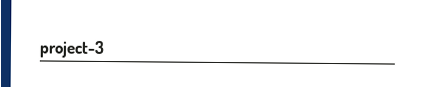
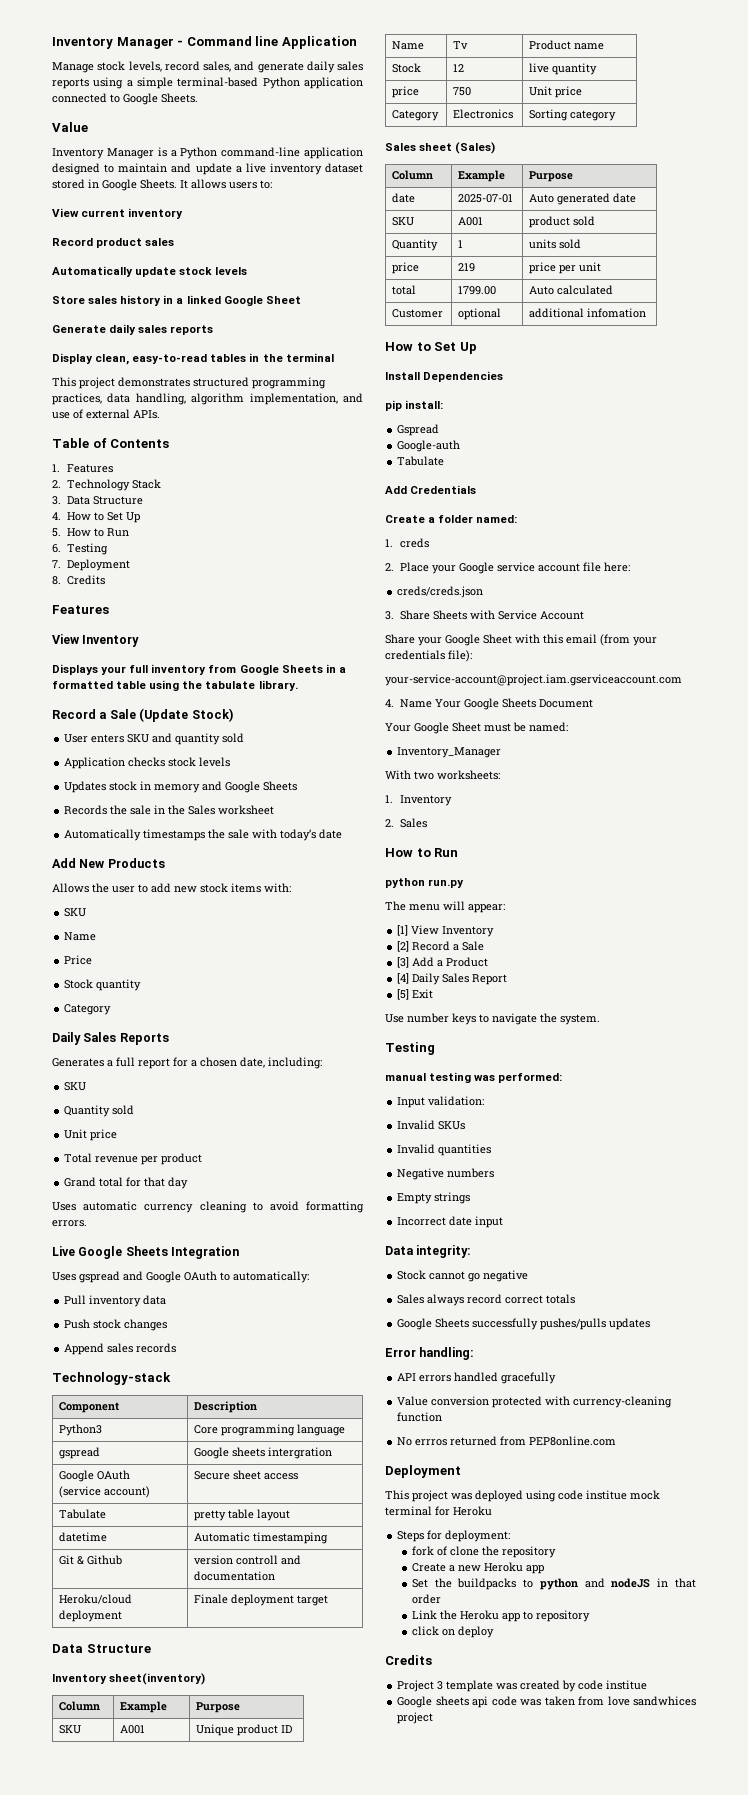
[39,40,105,59] project-3 -> [52,36,357,49] [52,61,363,73] [52,77,363,89] [52,93,198,105] [52,122,88,132] [52,147,363,159] [52,163,363,175] [52,179,272,191] [52,208,184,219] [52,238,175,248] [52,266,248,277] [52,295,301,306] [52,324,214,335] [52,353,334,365] [52,377,326,389] [52,393,363,405] [52,409,160,419] [52,438,170,448] [52,464,113,473] [52,479,161,491] [52,496,143,505] [52,512,140,523] [52,528,129,537] [52,543,108,555] [52,559,130,571] [52,575,105,585] [52,605,109,614] [52,634,140,647] [52,664,346,675] [52,680,298,691] [52,708,233,722] [64,733,245,745] [64,757,231,769] [64,781,298,793] [64,805,275,815] [64,829,343,841] [52,858,165,868] [52,883,291,893] [64,908,87,917] [64,932,97,941] [64,955,93,965] [64,979,142,991] [64,1004,112,1015] [52,1032,169,1045] [52,1057,322,1069] [64,1082,87,1091] [64,1105,135,1117] [64,1129,118,1141] [64,1153,203,1165] [64,1177,189,1189] [52,1201,364,1213] [52,1220,87,1227] [52,1246,240,1259] [52,1271,309,1283] [64,1295,167,1307] [64,1319,168,1331] [64,1343,177,1355] [52,1372,171,1385] [59,1402,120,1413] [194,1401,258,1413] [59,1424,103,1436] [194,1424,346,1436] [59,1447,101,1459] [194,1447,333,1459] [59,1470,131,1482] [59,1486,151,1498] [194,1470,299,1480] [59,1509,107,1519] [194,1509,291,1521] [59,1532,108,1542] [194,1532,329,1544] [59,1555,123,1565] [194,1555,302,1565] [194,1571,276,1581] [59,1594,133,1604] [59,1610,123,1622] [194,1594,329,1606] [52,1644,151,1653] [52,1673,206,1685] [59,1701,101,1711] [120,1701,168,1713] [196,1702,241,1713] [59,1725,82,1734] [120,1725,146,1734] [196,1724,293,1736] [392,41,425,50] [453,41,469,49] [529,40,605,50] [392,63,422,73] [453,64,465,72] [529,63,598,75] [392,86,420,98] [453,87,472,96] [529,86,583,98] [392,110,440,121] [453,109,514,119] [529,109,617,121] [385,142,496,154] [392,170,434,180] [458,170,506,182] [529,171,574,182] [392,193,416,203] [458,194,514,203] [529,193,637,205] [392,217,415,226] [458,217,484,226] [529,216,596,228] [392,239,439,251] [458,240,464,248] [529,239,582,249] [392,262,420,274] [458,263,476,272] [529,262,602,274] [392,285,417,295] [458,286,497,295] [529,285,614,295] [392,309,444,318] [458,308,502,320] [529,308,647,318] [385,342,477,354] [385,371,504,382] [385,400,444,411] [397,424,440,436] [397,440,461,452] [397,456,445,466] [385,485,477,494] [385,515,518,523] [385,538,429,548] [385,562,630,574] [397,586,484,598] [385,610,584,620] [385,634,657,646] [385,650,472,662] [385,674,682,686] [385,698,593,710] [385,722,568,734] [397,747,502,758] [385,770,500,780] [385,795,452,806] [385,818,427,828] [385,848,459,857] [385,878,465,888] [385,901,505,913] [397,925,495,937] [397,941,485,952] [397,957,489,968] [397,973,508,985] [397,989,434,1000] [385,1013,600,1025] [385,1042,435,1055] [385,1072,563,1083] [397,1096,485,1108] [397,1120,466,1130] [397,1144,492,1156] [397,1168,495,1180] [397,1192,471,1204] [397,1216,504,1228] [385,1245,472,1258] [397,1270,529,1282] [397,1294,576,1306] [397,1318,651,1330] [385,1347,475,1360] [397,1372,557,1384] [397,1396,673,1408] [397,1412,443,1422] [397,1436,617,1446] [385,1465,461,1478] [385,1490,660,1502] [385,1506,492,1516] [397,1530,511,1542] [411,1546,556,1558] [411,1562,544,1574] [411,1578,696,1590] [411,1594,441,1604] [411,1610,590,1622] [411,1626,494,1638] [385,1655,432,1665] [397,1680,648,1692] [397,1696,696,1708] [397,1712,434,1724] Inventory Manager - Command line Application // Manage stock levels, record sales, and generate daily sales reports using a simple terminal-based Python application connected to Google Sheets. // Value // Inventory Manager is a Python command-line application designed to maintain and update a live inventory dataset stored in Google Sheets. It allows users to: // View current inventory // Record product sales // Automatically update stock levels // Store sales history in a linked Google Sheet // Generate daily sales reports // Display clean, easy-to-read tables in the terminal // This project demonstrates structured programming practices, data handling, algorithm implementation, and use of external APIs. // Table of Contents // 1. Features // 2. Technology Stack // 3. Data Structure // 4. How to Set Up // 5. How to Run // 6. Testing // 7. Deployment // 8. Credits // Features // View Inventory // Displays your full inventory from Google Sheets in a formatted table using the tabulate library. // Record a Sale (Update Stock) // User enters SKU and quantity sold // Application checks stock levels // Updates stock in memory and Google Sheets // Records the sale in the Sales worksheet // Automatically timestamps the sale with today’s date // Add New Products // Allows the user to add new stock items with: // SKU // Name // Price // Stock quantity // Category // Daily Sales Reports // Generates a full report for a chosen date, including: // SKU // Quantity sold // Unit price // Total revenue per product // Grand total for that day // Uses automatic currency cleaning to avoid formatting errors. // Live Google Sheets Integration // Uses gspread and Google OAuth to automatically: // Pull inventory data // Push stock changes // Append sales records // Technology-stack // Component | Description // Python3 | Core programming language // gspread | Google sheets intergration // Google OAuth // (service account) | Secure sheet access // Tabulate | pretty table layout // datetime | Automatic timestamping // Git & Github | version controll and documentation // Heroku/cloud deployment | Finale deployment target // Data Structure // Inventory sheet(inventory) // Column | Example | Purpose // SKU | A001 | Unique product ID // Name | Tv | Product name // Stock | 12 | live quantity // price | 750 | Unit price // Category | Electronics | Sorting category // Sales sheet (Sales) // Column | Example | Purpose // date | 2025-07-01 | Auto generated date // SKU | A001 | product sold // Quantity | 1 | units sold // price | 219 | price per unit // total | 1799.00 | Auto calculated // Customer | optional | additional infomation // How to Set Up // Install Dependencies // pip install: // Gspread // Google-auth // Tabulate // Add Credentials // Create a folder named: // 1. creds // 2. Place your Google service account file here: // creds/creds.json // 3. Share Sheets with Service Account // Share your Google Sheet with this email (from your credentials file): // your-service-account@project.iam.gserviceaccount.com // 4. Name Your Google Sheets Document // Your Google Sheet must be named: // Inventory_Manager // With two worksheets: // 1. Inventory // 2. Sales // How to Run // python run.py // The menu will appear: // [1] View Inventory // [2] Record a Sale // [3] Add a Product // [4] Daily Sales Report // [5] Exit // Use number keys to navigate the system. // Testing // manual testing was performed: // Input validation: // Invalid SKUs // Invalid quantities // Negative numbers // Empty strings // Incorrect date input // Data integrity: // Stock cannot go negative // Sales always record correct totals // Google Sheets successfully pushes/pulls updates // Error handling: // API errors handled gracefully // Value conversion protected with currency-cleaning function // No errros returned from PEP8online.com // Deployment // This project was deployed using code institue mock terminal for Heroku // Steps for deployment: // fork of clone the repository // Create a new Heroku app // Set the buildpacks to python and nodeJS in that order // Link the Heroku app to repository // click on deploy // Credits // Project 3 template was created by code institue // Google sheets api code was taken from love sandwhices project

